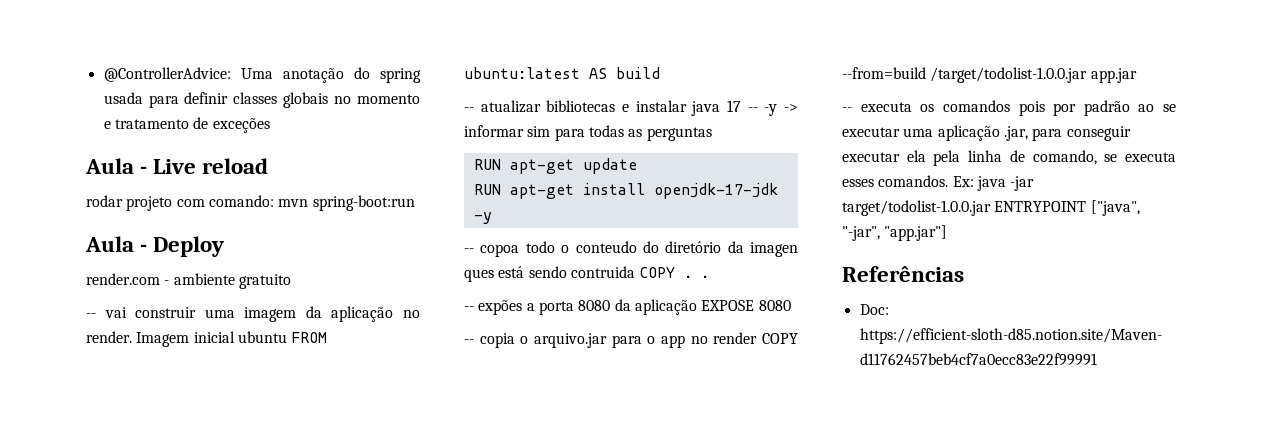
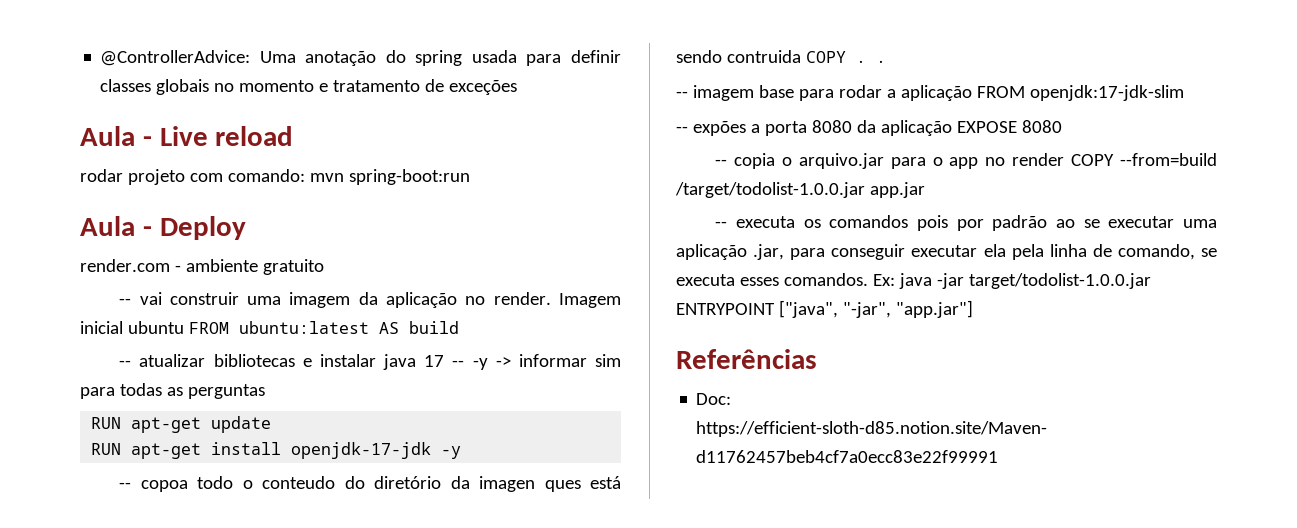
(710, 276) none -> [676,85,1184,101] // -- imagem base para rodar a aplicação FROM openjdk:17-jdk-slim

